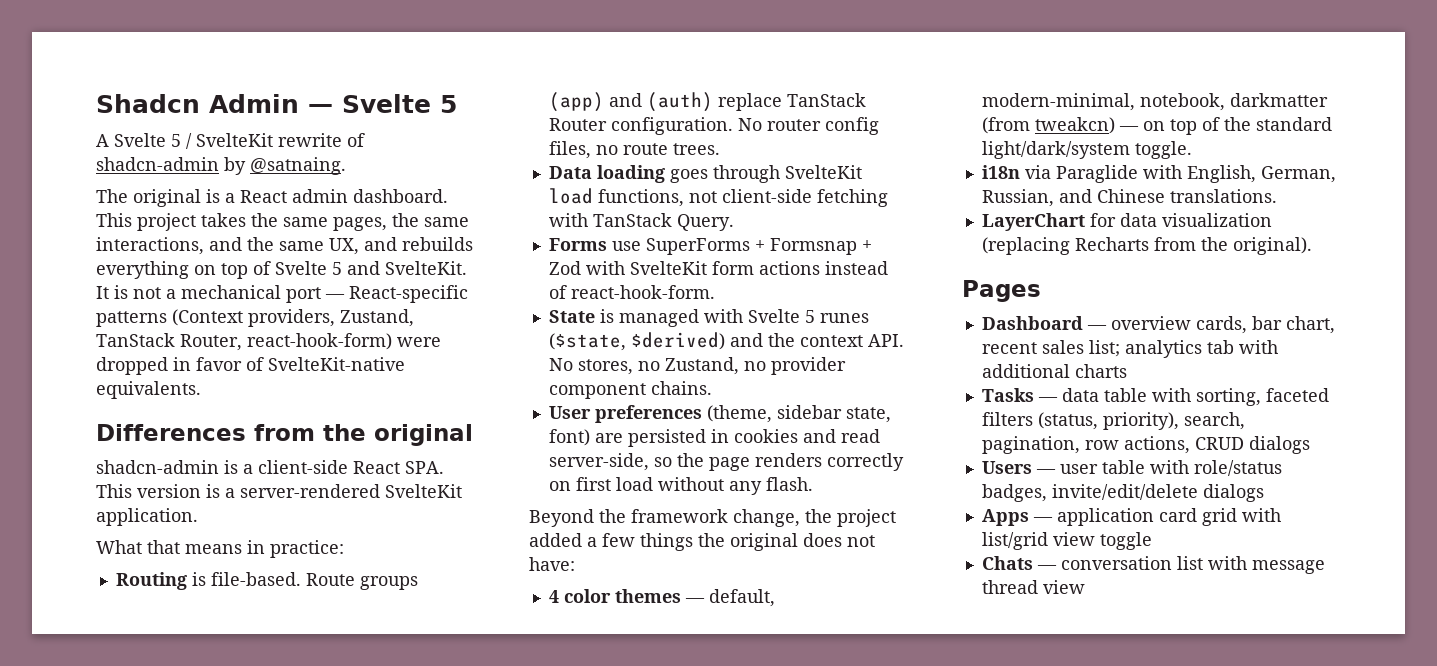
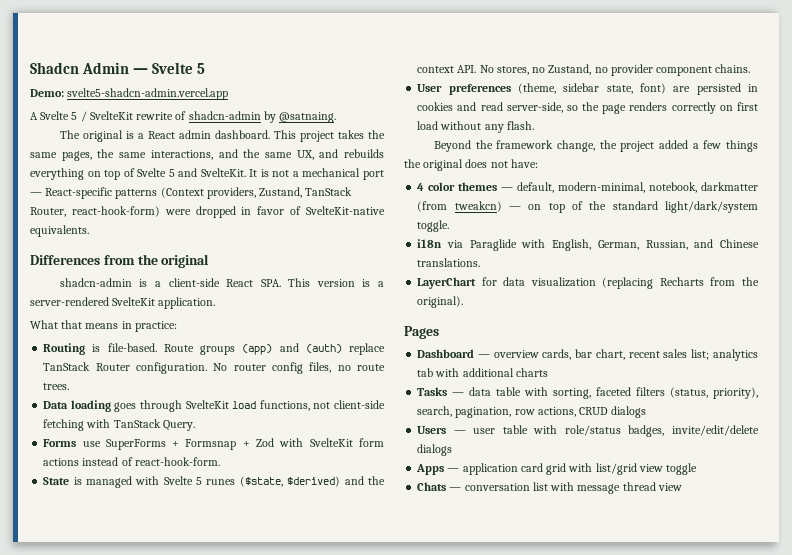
(457, 104) none -> [30,88,229,100] // Demo: svelte5-shadcn-admin.vercel.app

